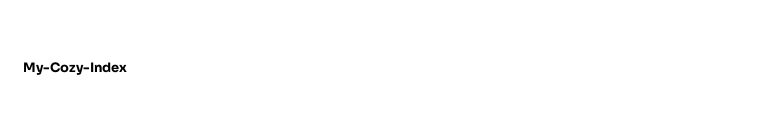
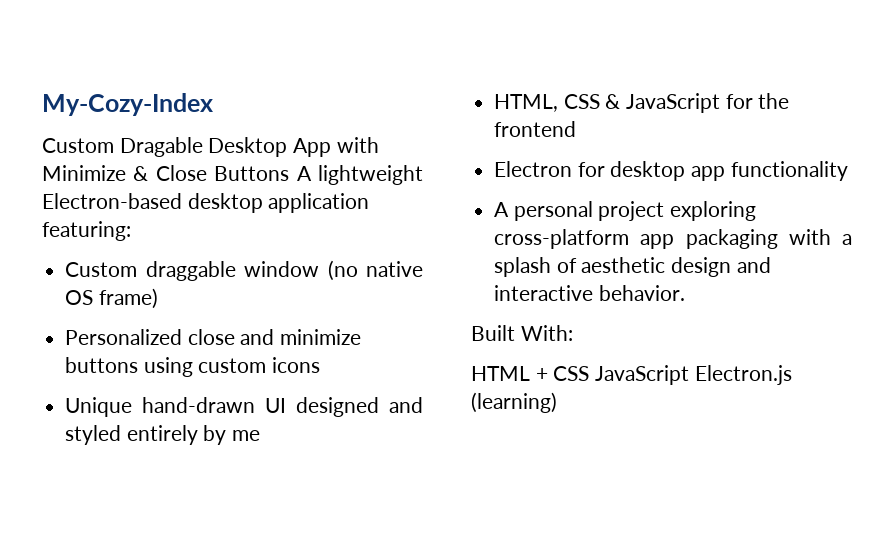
(127, 68) none -> [42,137,379,157] [42,165,423,185] [42,193,370,213] [42,221,131,241] [65,260,423,281] [65,288,158,309] [65,329,362,345] [65,357,321,377] [65,397,423,417] [65,425,261,445] [494,93,790,113] [494,121,577,137] [494,161,848,181] [494,201,757,221] [494,229,852,249] [494,257,771,277] [494,285,685,301] [471,325,573,341] [471,365,792,385] [471,392,557,413] // Custom Dragable Desktop App with Minimize & Close Buttons A lightweight Electron-based desktop application featuring: // Custom draggable window (no native OS frame) // Personalized close and minimize buttons using custom icons // Unique hand-drawn UI designed and styled entirely by me // HTML, CSS & JavaScript for the frontend // Electron for desktop app functionality // A personal project exploring cross-platform app packaging with a splash of aesthetic design and interactive behavior. // Built With: // HTML + CSS JavaScript Electron.js (learning)

